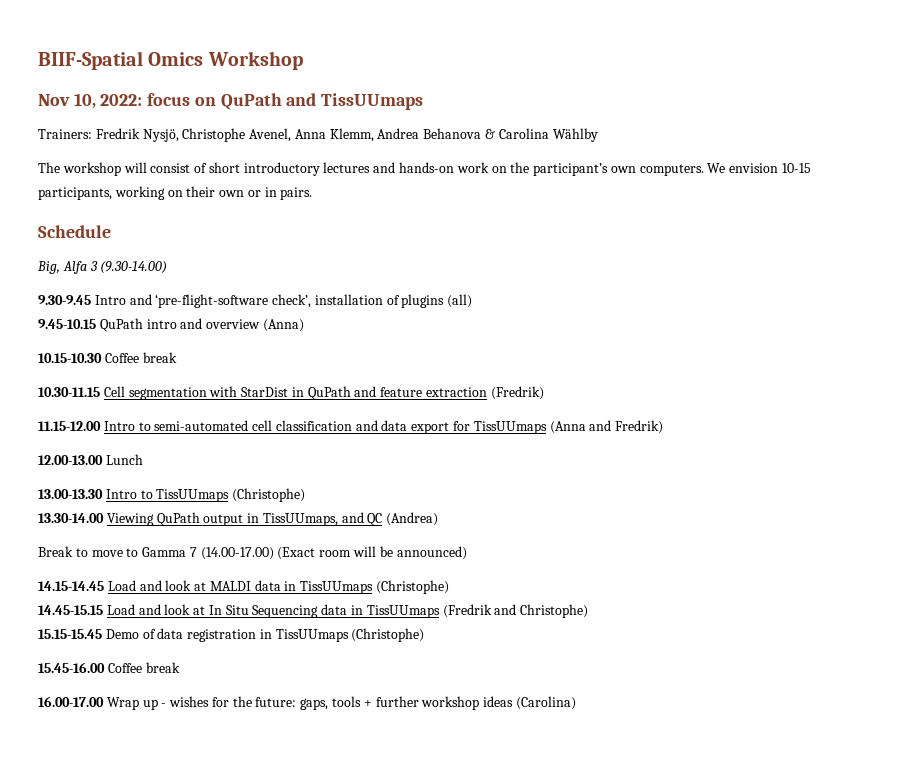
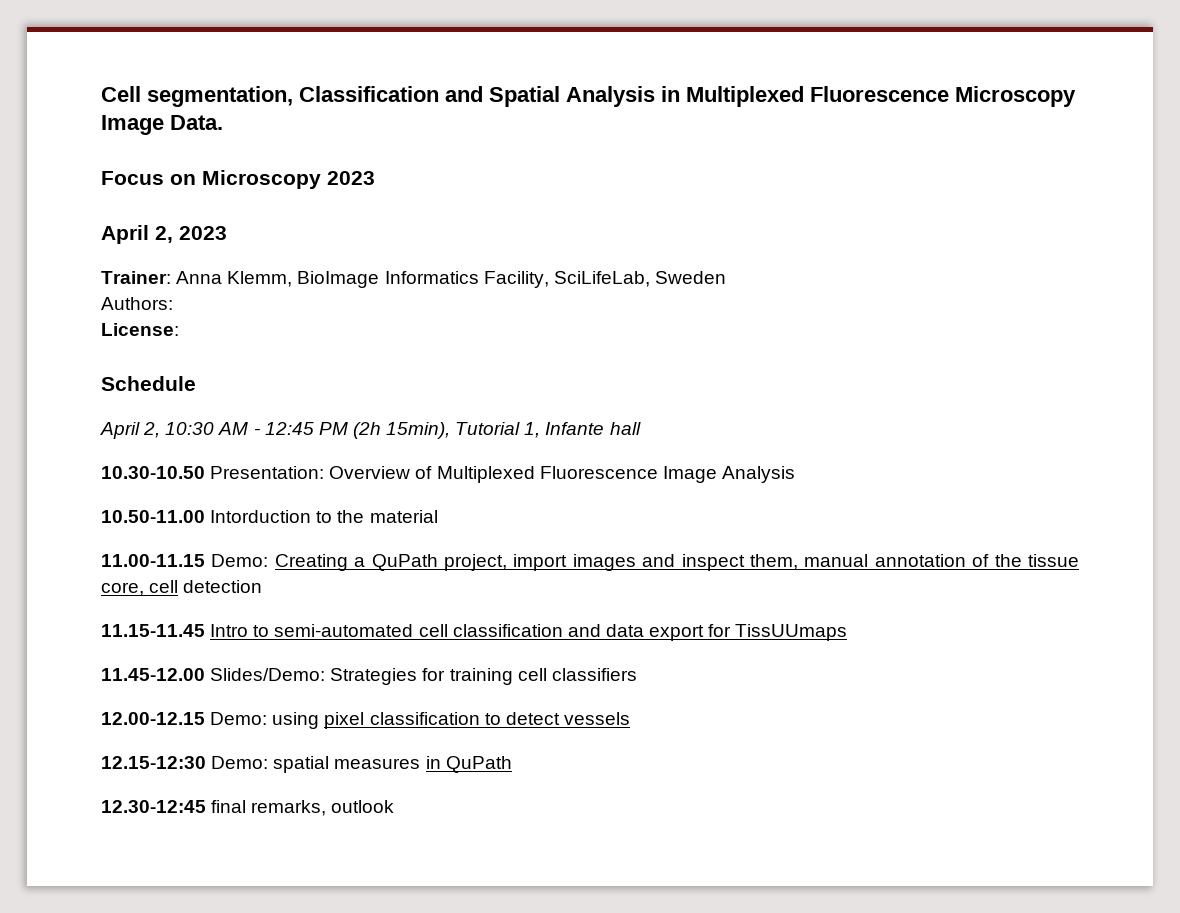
[38,51,303,70] [38,93,424,110] [38,128,598,142] [38,162,812,176] [38,186,313,200] [38,225,111,238] [37,261,168,274] [38,294,473,308] [38,318,304,332] [38,352,177,363] [38,386,544,400] [38,421,101,431] BIIF-Spatial Omics Workshop // Nov 10, 2022: focus on QuPath and TissUUmaps // Trainers: Fredrik Nysjö, Christophe Avenel, Anna Klemm, Andrea Behanova & Carolina Wählby // The workshop will consist of short introductory lectures and hands-on work on the participant’s own computers. We envision 10-15 participants, working on their own or in pairs. // Schedule // Big, Alfa 3 (9.30-14.00) // 9.30-9.45 Intro and ‘pre-flight-software check’, installation of plugins (all) // 9.45-10.15 QuPath intro and overview (Anna) // 10.15-10.30 Coffee break // 10.30-11.15 Cell segmentation with StarDist in QuPath and feature extraction (Fredrik) // 11.15-12.00 -> [101,86,1076,107] [101,115,223,135] [101,170,375,189] [101,225,227,244] [101,271,726,288] [101,297,173,310] [101,323,179,336] [101,376,196,391] [100,422,641,439] [101,466,795,483] [101,510,438,523] [101,554,1079,571] [101,580,263,596] [101,624,205,637] Cell segmentation, Classification and Spatial Analysis in Multiplexed Fluorescence Microscopy Image Data. // Focus on Microscopy 2023 // April 2, 2023 // Trainer: Anna Klemm, BioImage Informatics Facility, SciLifeLab, Sweden // Authors: // License: // Schedule // April 2, 10:30 AM - 12:45 PM (2h 15min), Tutorial 1, Infante hall // 10.30-10.50 Presentation: Overview of Multiplexed Fluorescence Image Analysis // 10.50-11.00 Intorduction to the material // 11.00-11.15 Demo: Creating a QuPath project, import images and inspect them, manual annotation of the tissue core, cell detection // 11.15-11.45
[549,420,664,434] [38,454,143,465] [38,488,306,502] [38,512,439,526] [38,546,467,560] [38,580,450,594] [38,604,589,618] [38,628,425,642] [38,662,180,673] [38,696,576,710] (Anna and Fredrik) // 12.00-13.00 Lunch // 13.00-13.30 Intro to TissUUmaps (Christophe) // 13.30-14.00 Viewing QuPath output in TissUUmaps, and QC (Andrea) // Break to move to Gamma 7 (14.00-17.00) (Exact room will be announced) // 14.15-14.45 Load and look at MALDI data in TissUUmaps (Christophe) // 14.45-15.15 Load and look at In Situ Sequencing data in TissUUmaps (Fredrik and Christophe) // 15.15-15.45 Demo of data registration in TissUUmaps (Christophe) // 15.45-16.00 Coffee break // 16.00-17.00 Wrap up - wishes for the future: gaps, tools + further workshop ideas (Carolina) -> [101,668,637,685] [101,712,630,729] [101,756,512,773] [101,800,395,816] // 11.45-12.00 Slides/Demo: Strategies for training cell classifiers // 12.00-12.15 Demo: using pixel classification to detect vessels // 12.15-12:30 Demo: spatial measures in QuPath // 12.30-12:45 final remarks, outlook

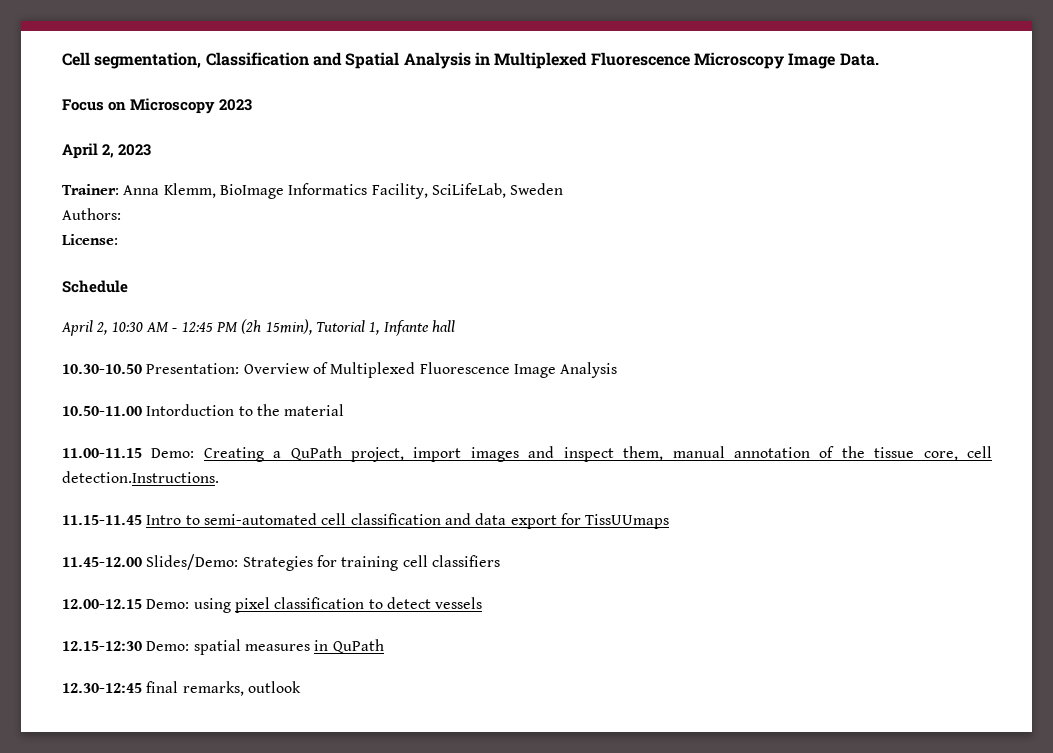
[183,580,263,593] detection -> [62,471,219,483] detection.Instructions.

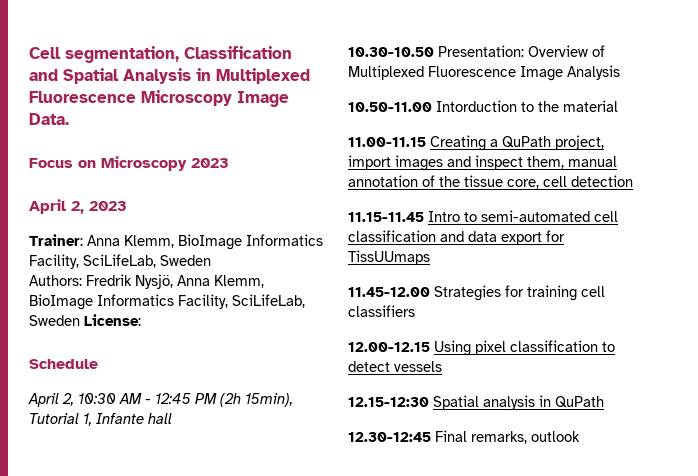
(121, 214) // -> [86,274,264,289] [29,294,305,310] [29,315,80,326] Fredrik Nysjö, Anna Klemm, BioImage Informatics Facility, SciLifeLab, Sweden
[151,448,195,458] Demo: -> (426, 142) none
[62,471,219,483] detection.Instructions. -> [571,175,633,187] detection
[146,554,239,570] Slides/Demo: -> (430, 292) none
[146,598,231,613] Demo: using -> [434,340,471,356] Using
[146,639,310,655] Demo: spatial measures -> [433,395,535,410] Spatial analysis
[146,681,179,693] final -> [435,430,467,442] Final

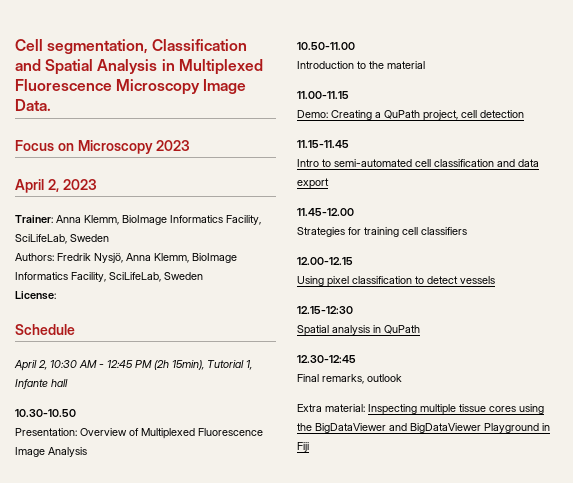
(80, 320) none -> (203, 276) //
(434, 52) none -> (76, 413) //
[436,100,517,112] Intorduction -> [297,61,354,69] // Introduction
(426, 142) none -> [297,110,328,118] // Demo:
[348,155,617,171] [348,175,539,189] import images and inspect them, manual annotation of the tissue core, -> (458, 115) none
(424, 217) none -> (349, 144) //
[546,230,565,242] [348,250,430,265] for TissUUmaps -> (329, 183) none
(430, 292) none -> (354, 212) //
(430, 347) none -> (353, 261) //
(429, 402) none -> (353, 310) //
(431, 437) none -> (356, 359) //
(580, 436) none -> [297,404,544,415] [297,423,550,433] [297,442,309,452] // Extra material: Inspecting multiple tissue cores using the BigDataViewer and BigDataViewer Playground in Fiji

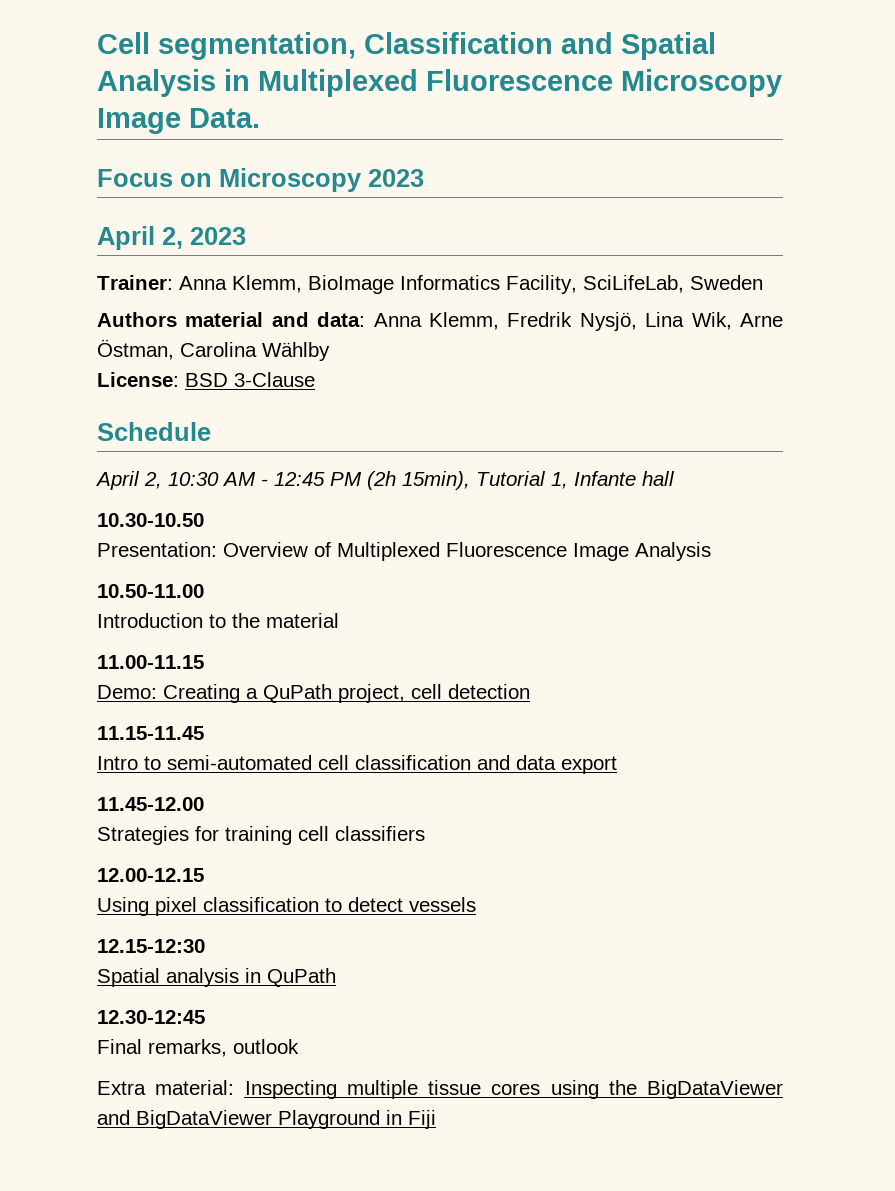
[15,253,237,263] [15,272,203,282] Authors: Fredrik Nysjö, Anna Klemm, BioImage Informatics Facility, SciLifeLab, Sweden -> [97,312,783,331] [97,339,330,361] Authors material and data: Anna Klemm, Fredrik Nysjö, Lina Wik, Arne Östman, Carolina Wählby
(56, 295) none -> [185,372,315,387] BSD 3-Clause

